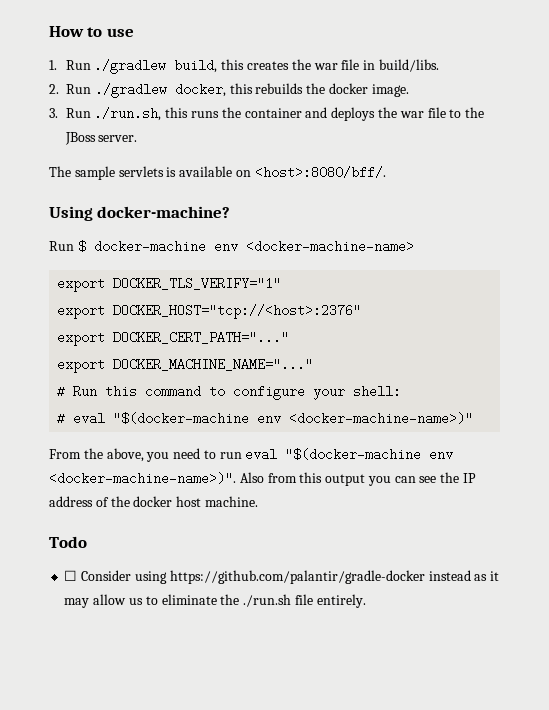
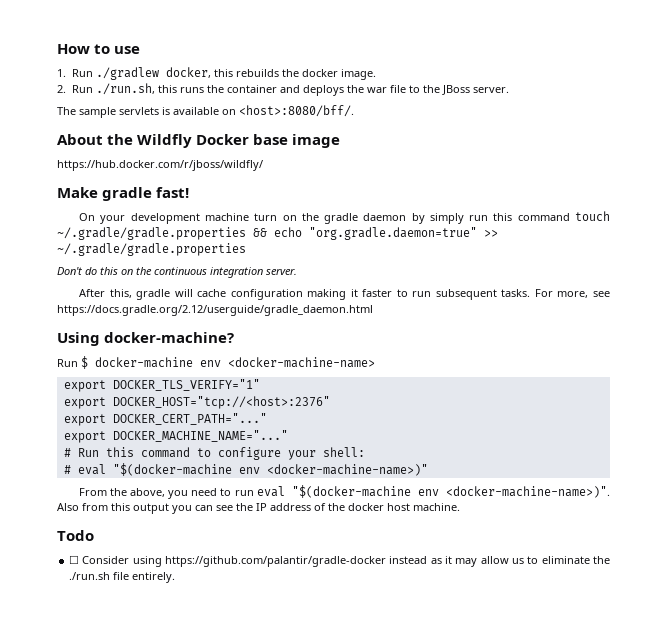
[174,59,439,73] [49,83,167,98] build, this creates the war file in build/libs. // 2. Run ./gradlew -> (159, 73) none
[49,108,58,118] 3. -> [57,85,66,93] 2.
(386, 172) none -> [57,134,341,148] [57,160,263,171] [57,187,190,201] [79,211,611,224] [57,227,498,240] [57,243,246,256] [57,267,297,278] [79,289,611,300] [57,305,373,316] // About the Wildfly Docker base image // https://hub.docker.com/r/jboss/wildfly/ // Make gradle fast! // On your development machine turn on the gradle daemon by simply run this command touch ~/.gradle/gradle.properties && echo "org.gradle.daemon=true" >> ~/.gradle/gradle.properties // Don't do this on the continuous integration server. // After this, gradle will cache configuration making it faster to run subsequent tasks. For more, see https://docs.gradle.org/2.12/userguide/gradle_daemon.html

